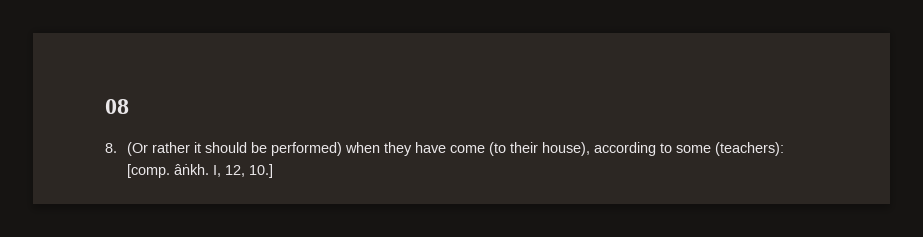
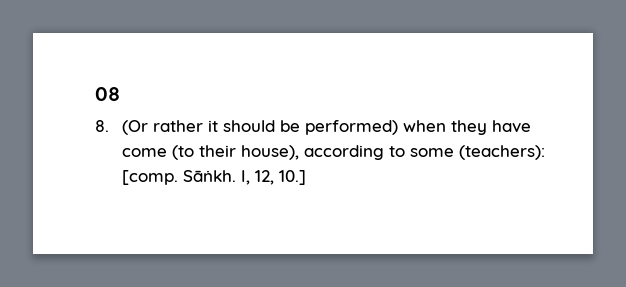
[173,164,209,175] âṅkh. -> [182,170,236,182] Sāṅkh.

